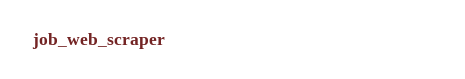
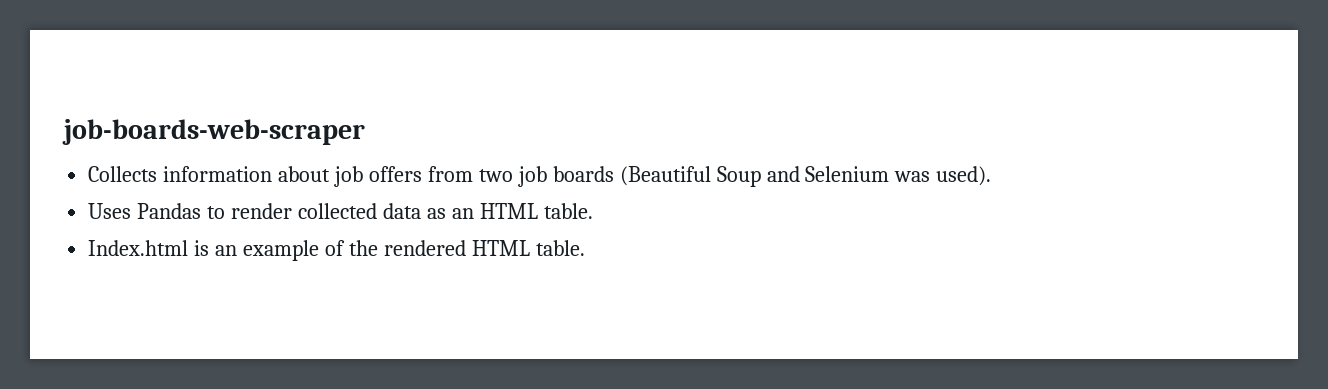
[32,33,165,49] job_web_scraper -> [62,119,365,145] [88,166,992,187] [88,203,593,219] [88,240,585,261] job-boards-web-scraper // Collects information about job offers from two job boards (Beautiful Soup and Selenium was used). // Uses Pandas to render collected data as an HTML table. // Index.html is an example of the rendered HTML table.

